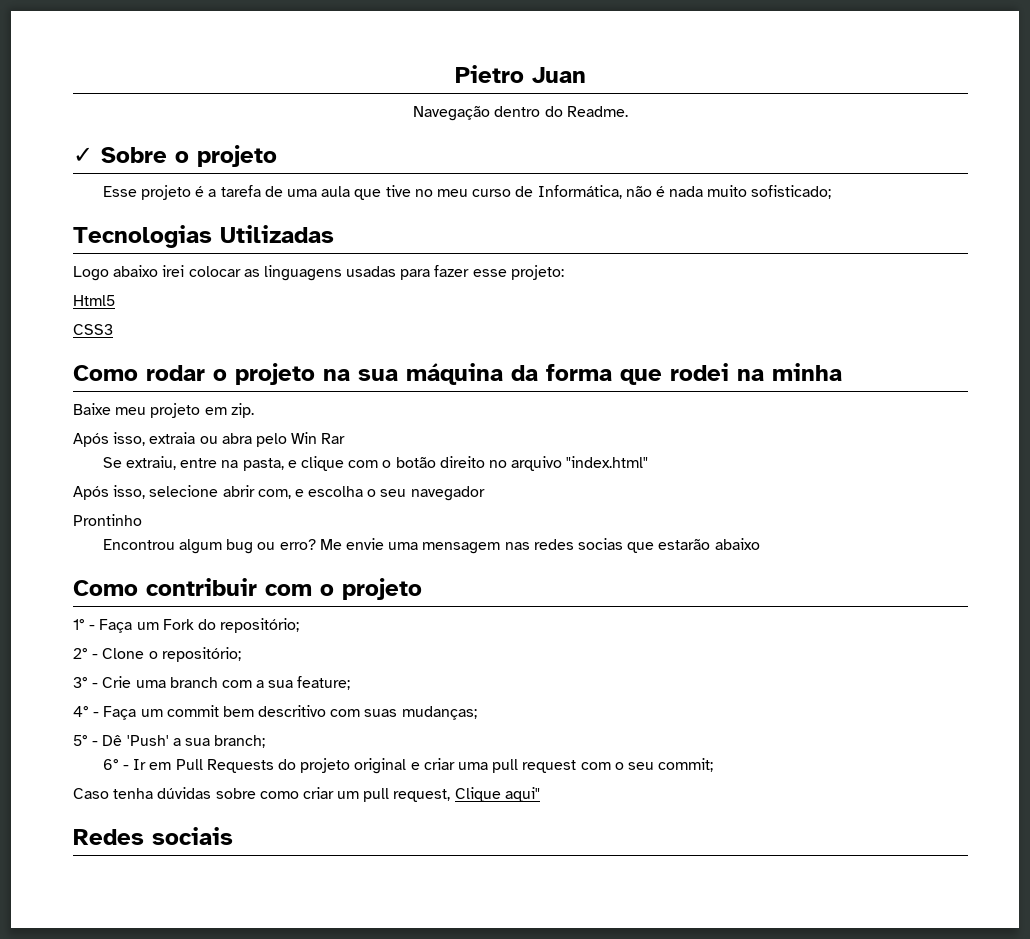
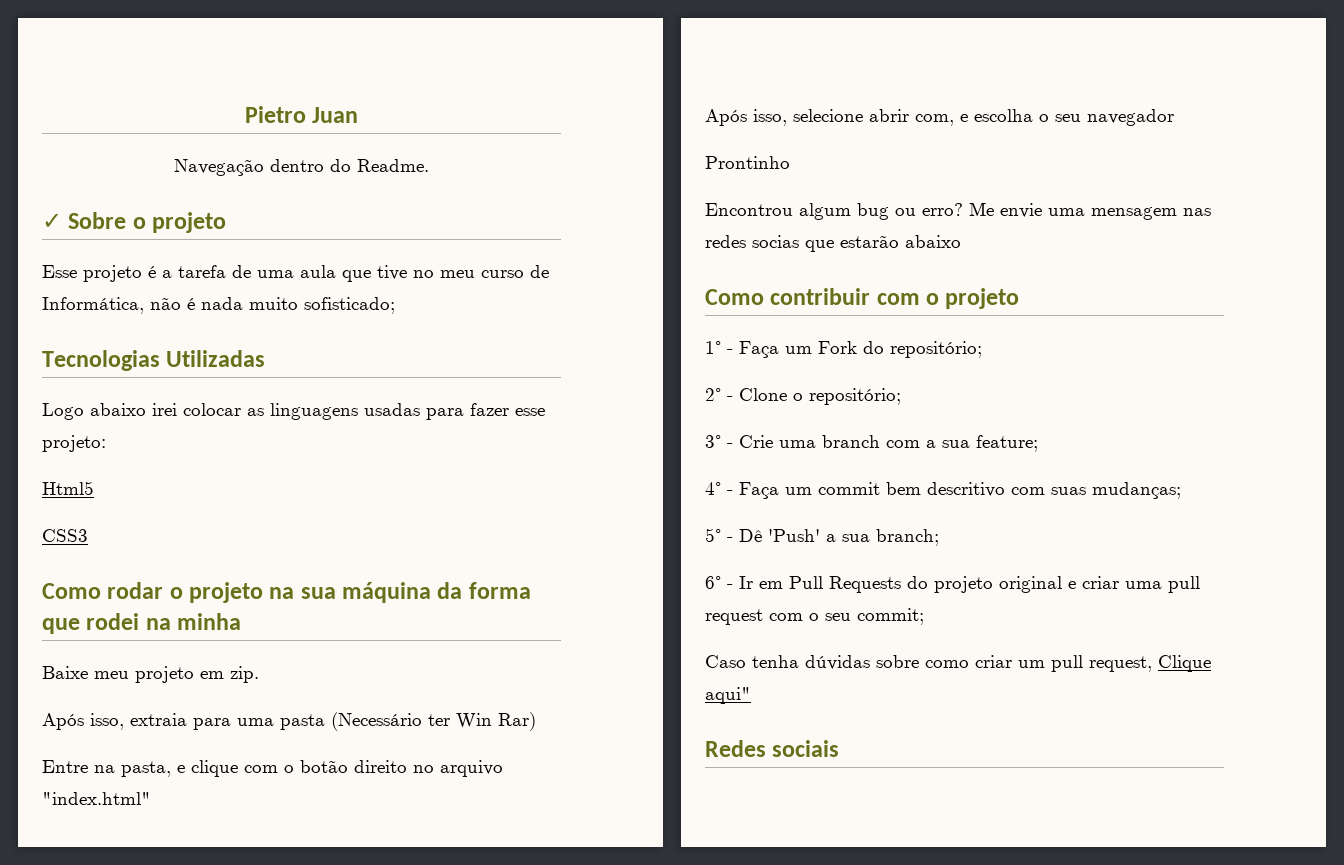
[199,432,346,447] [102,456,218,470] ou abra pelo Win Rar // Se extraiu, entre -> [193,712,536,731] [42,760,88,773] para uma pasta (Necessário ter Win Rar) // Entre

